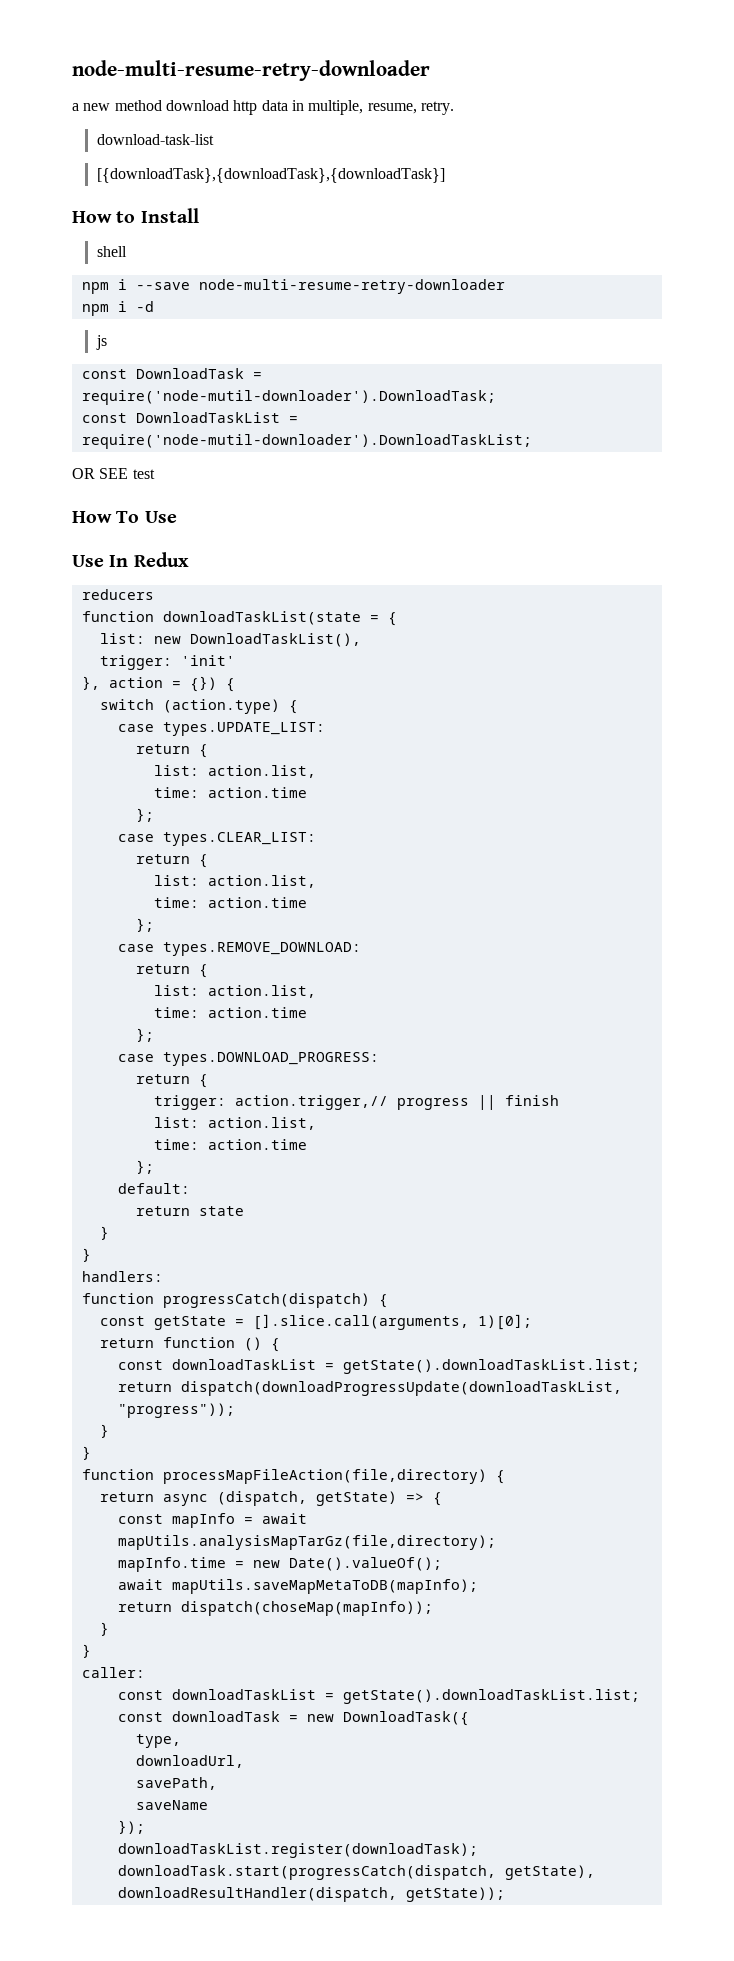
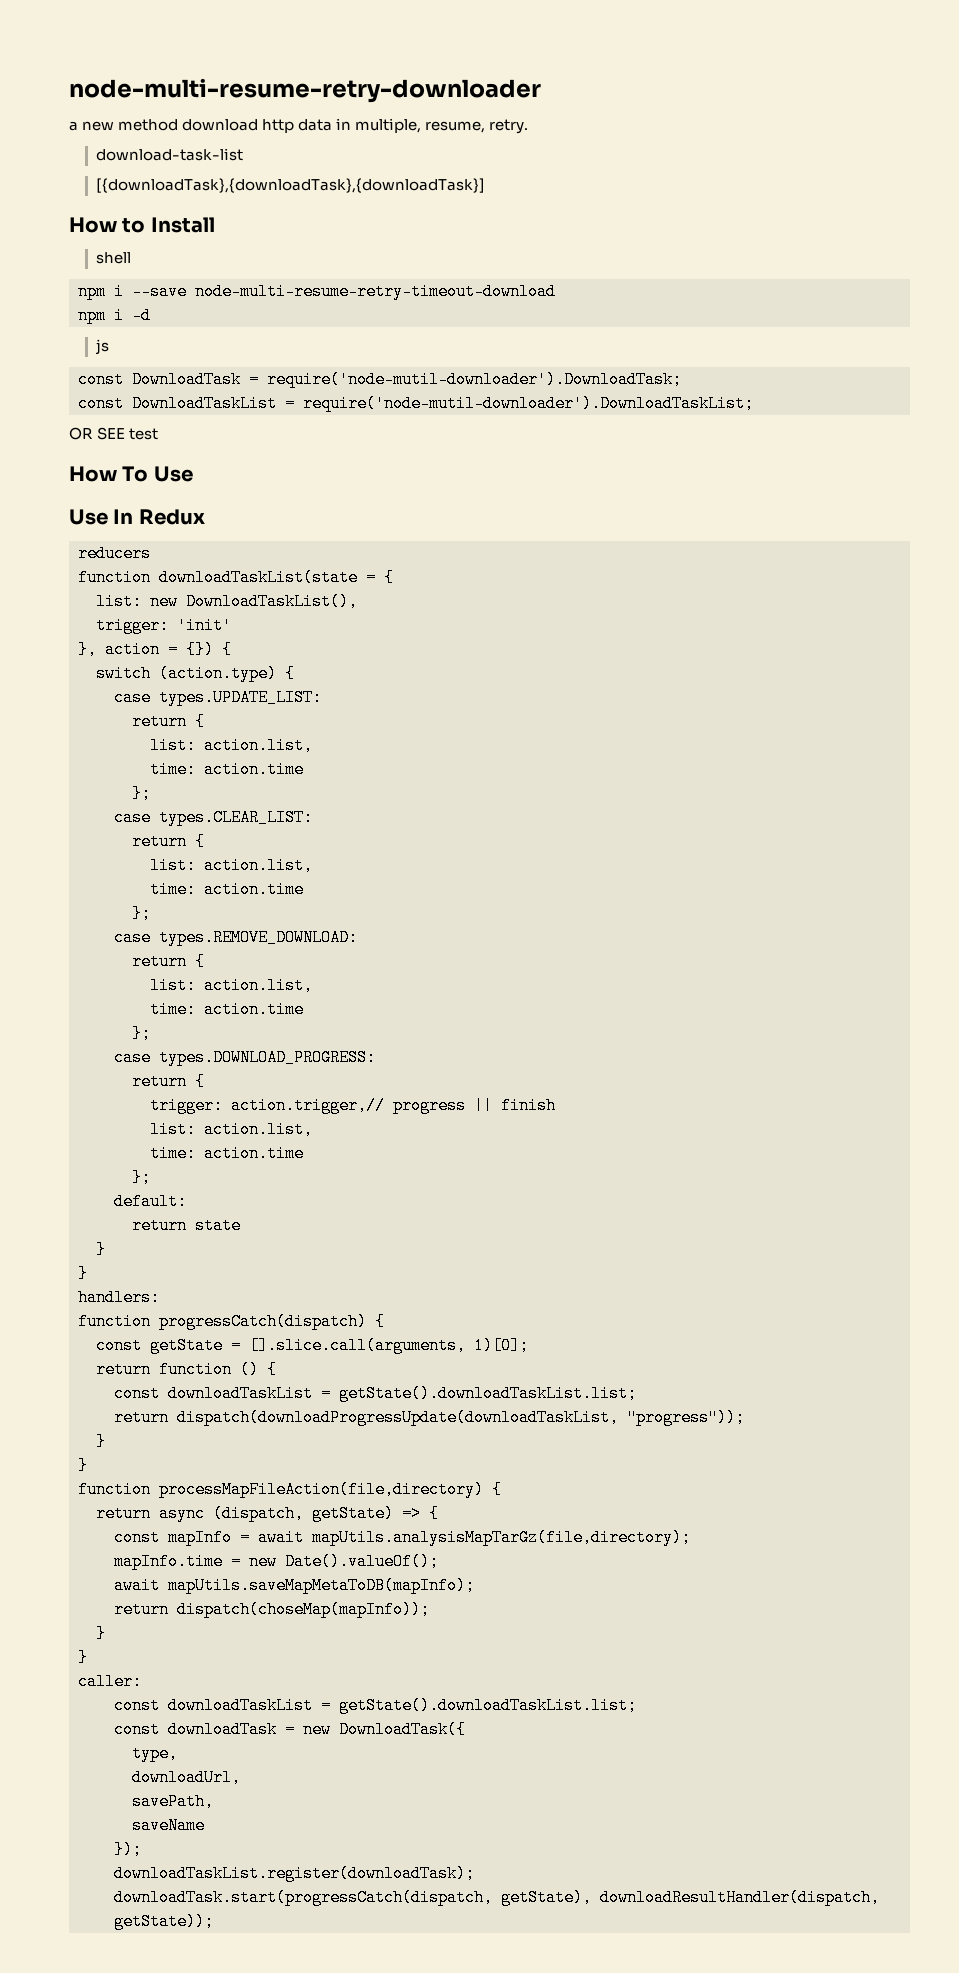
[198,279,505,294] node-multi-resume-retry-downloader -> [195,283,556,300] node-multi-resume-retry-timeout-download

